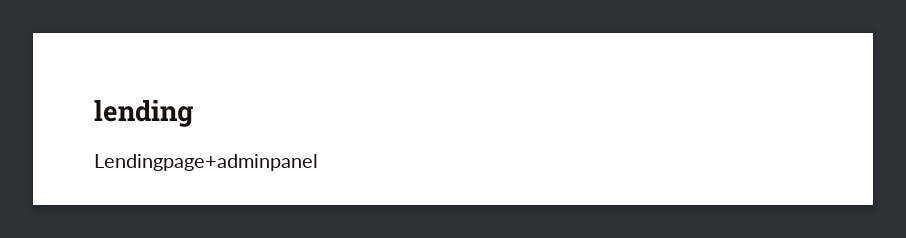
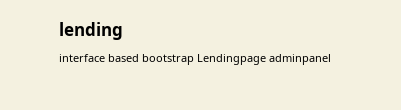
[94,154,318,171] Lendingpage+adminpanel -> [59,54,331,65] interface based bootstrap Lendingpage adminpanel

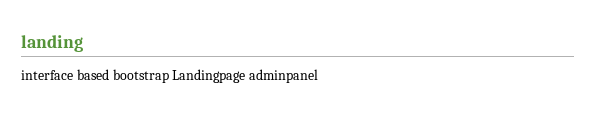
[59,22,123,40] lending -> [21,35,83,52] landing
[197,54,266,65] Lendingpage -> [172,69,246,83] Landingpage

